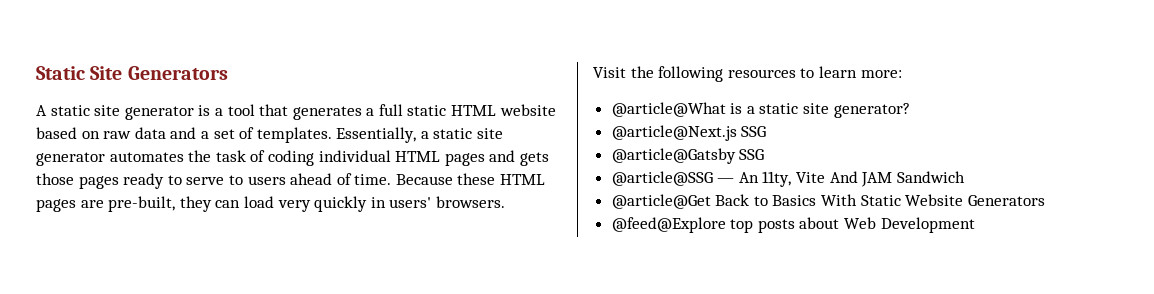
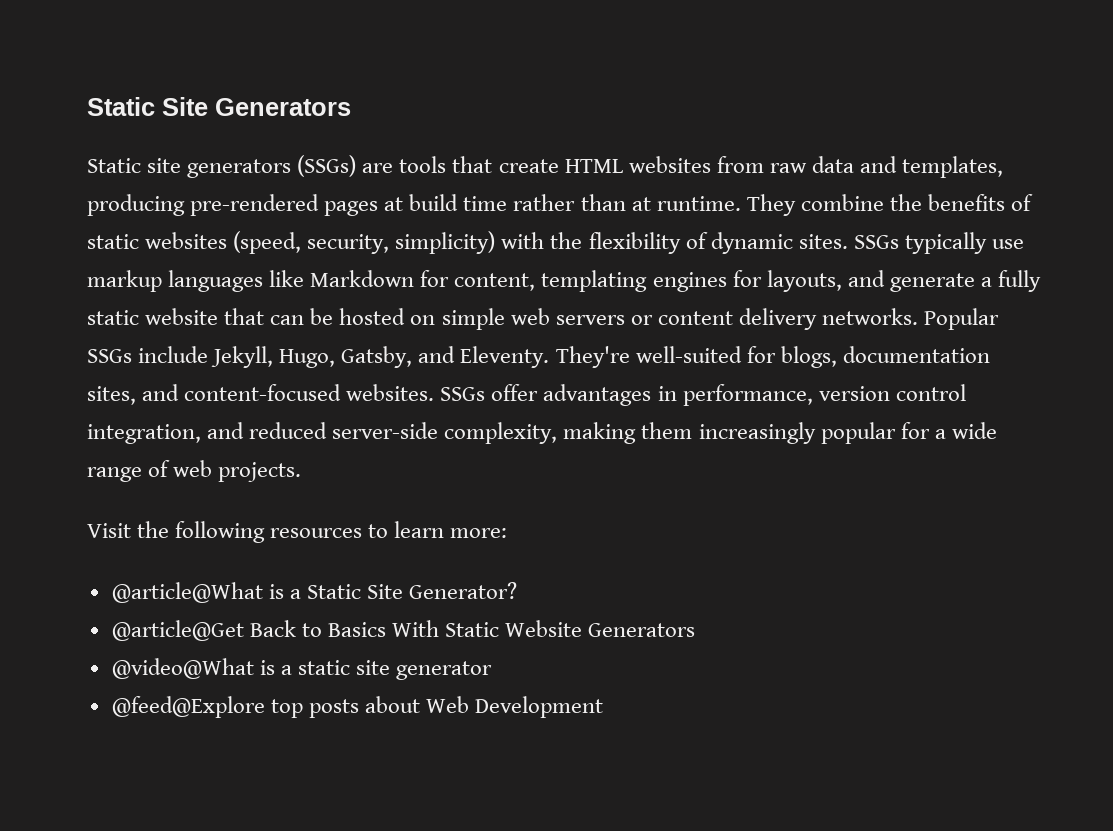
[36,104,556,120] [36,127,504,143] [36,150,549,166] [36,173,546,189] [36,196,505,212] A static site generator is a tool that generates a full static HTML website based on raw data and a set of templates. Essentially, a static site generator automates the task of coding individual HTML pages and gets those pages ready to serve to users ahead of time. Because these HTML pages are pre-built, they can load very quickly in users' browsers. -> [87,155,1004,178] [87,194,1034,216] [87,231,1024,254] [87,270,1041,292] [87,308,1000,330] [87,346,990,368] [87,384,966,406] [87,422,997,444] [87,460,302,482] Static site generators (SSGs) are tools that create HTML websites from raw data and templates, producing pre-rendered pages at build time rather than at runtime. They combine the benefits of static websites (speed, security, simplicity) with the flexibility of dynamic sites. SSGs typically use markup languages like Markdown for content, templating engines for layouts, and generate a fully static website that can be hosted on simple web servers or content delivery networks. Popular SSGs include Jekyll, Hugo, Gatsby, and Eleventy. They're well-suited for blogs, documentation sites, and content-focused websites. SSGs offer advantages in performance, version control integration, and reduced server-side complexity, making them increasingly popular for a wide range of web projects.
[759,103,910,118] [611,125,767,141] [611,148,765,164] [611,171,965,187] static site generator? // @article@Next.js SSG // @article@Gatsby SSG // @article@SSG — An 11ty, Vite And JAM Sandwich -> [306,582,518,599] Static Site Generator?
(1045, 200) none -> [111,658,493,680] // @video@What is a static site generator

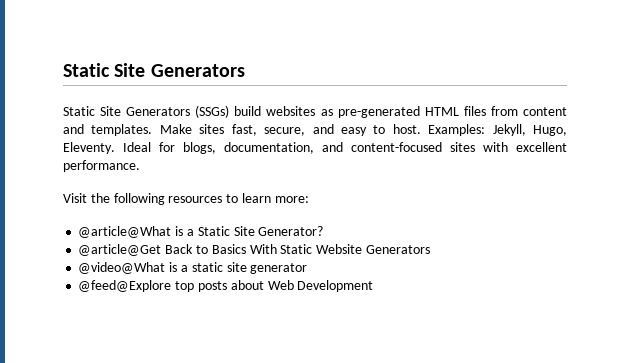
[147,155,1004,178] [87,194,1034,216] [87,231,1024,254] [87,270,1041,292] [87,308,1000,330] [87,346,990,368] [87,384,966,406] [87,422,997,444] [87,460,302,482] site generators (SSGs) are tools that create HTML websites from raw data and templates, producing pre-rendered pages at build time rather than at runtime. They combine the benefits of static websites (speed, security, simplicity) with the flexibility of dynamic sites. SSGs typically use markup languages like Markdown for content, templating engines for layouts, and generate a fully static website that can be hosted on simple web servers or content delivery networks. Popular SSGs include Jekyll, Hugo, Gatsby, and Eleventy. They're well-suited for blogs, documentation sites, and content-focused websites. SSGs offer advantages in performance, version control integration, and reduced server-side complexity, making them increasingly popular for a wide range of web projects. -> [100,105,567,118] [63,124,567,136] [63,142,567,154] [63,160,140,172] Site Generators (SSGs) build websites as pre-generated HTML files from content and templates. Make sites fast, secure, and easy to host. Examples: Jekyll, Hugo, Eleventy. Ideal for blogs, documentation, and content-focused sites with excellent performance.

